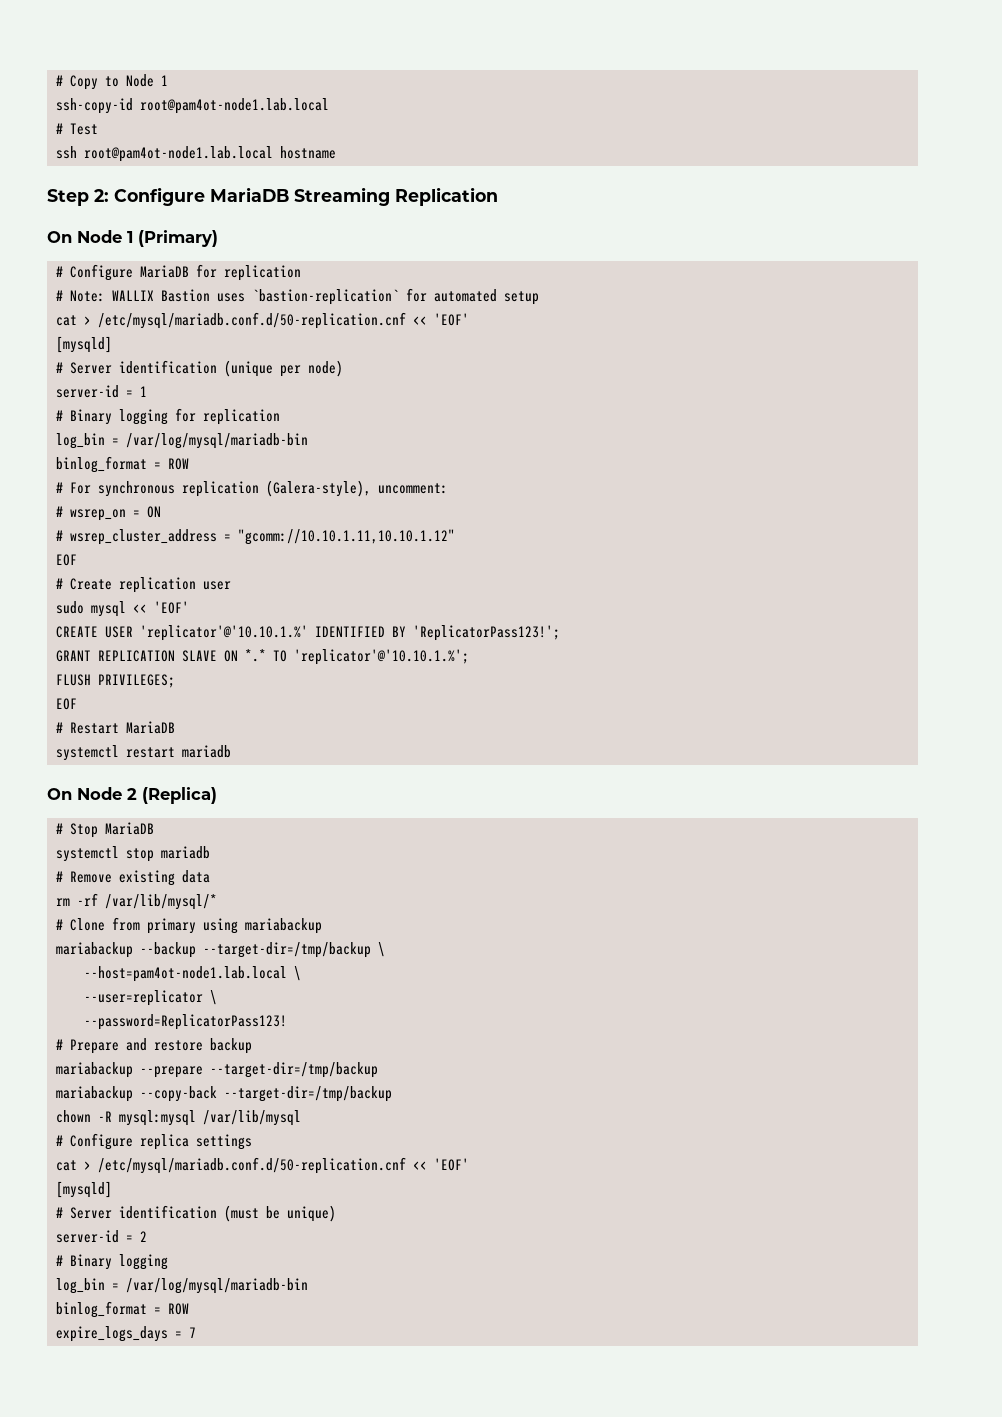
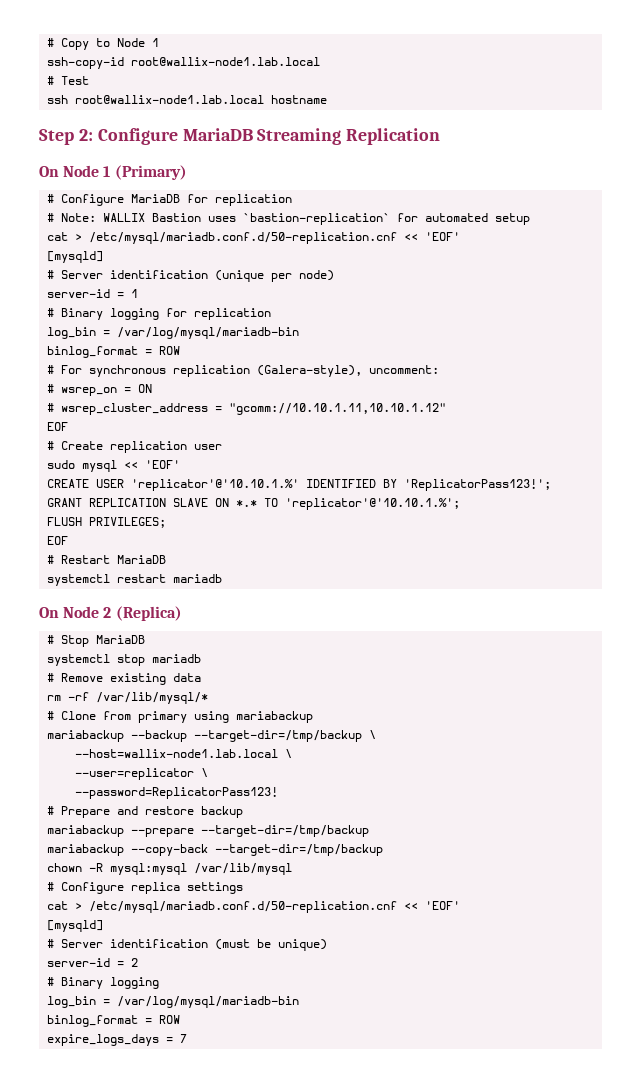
[140,98,330,114] root@pam4ot-node1.lab.local -> [131,57,321,66] root@wallix-node1.lab.local
[84,146,274,162] root@pam4ot-node1.lab.local -> [75,95,265,104] root@wallix-node1.lab.local
[84,966,288,982] --host=pam4ot-node1.lab.local -> [75,749,279,758] --host=wallix-node1.lab.local

